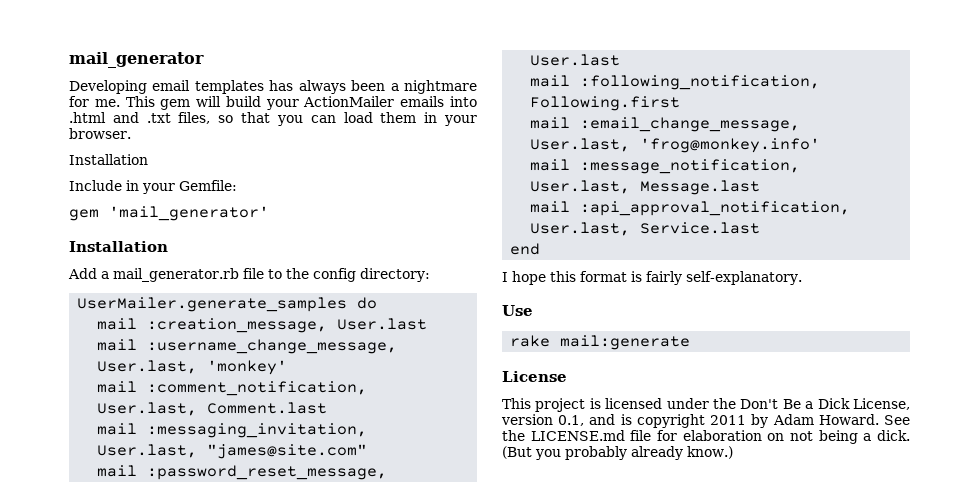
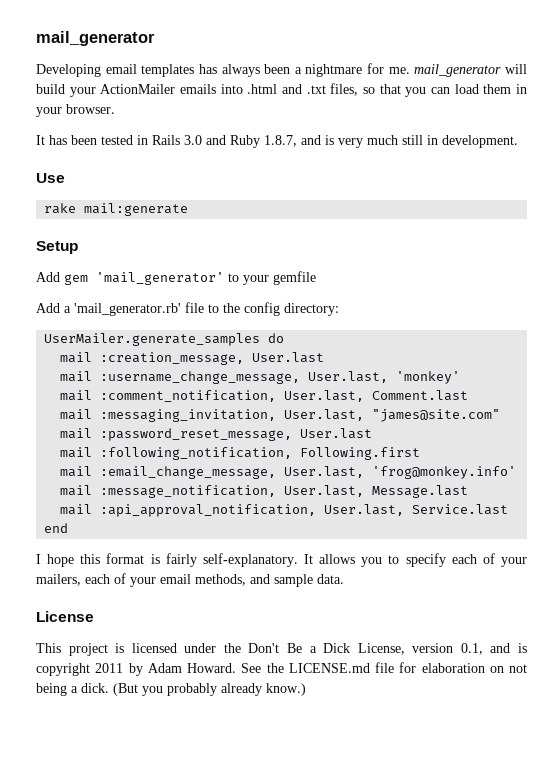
[125,96,191,110] This gem -> [414,64,502,77] mail_generator
[69,154,148,165] [69,180,237,194] Installation // Include in your Gemfile: // -> [36,135,518,148] [36,173,65,183] [44,203,189,216] [36,241,78,254] [36,272,60,282] It has been tested in Rails 3.0 and Ruby 1.8.7, and is very much still in development. // Use // rake mail:generate // Setup // Add
[69,241,168,252] // Installation -> [228,271,316,285] to your gemfile
[113,268,239,282] mail_generator.rb -> [74,303,181,316] 'mail_generator.rb'
[502,305,533,316] [510,335,691,350] // Use // rake mail:generate -> [304,553,528,567] [36,573,344,587] It allows you to specify each of your mailers, each of your email methods, and sample data.

